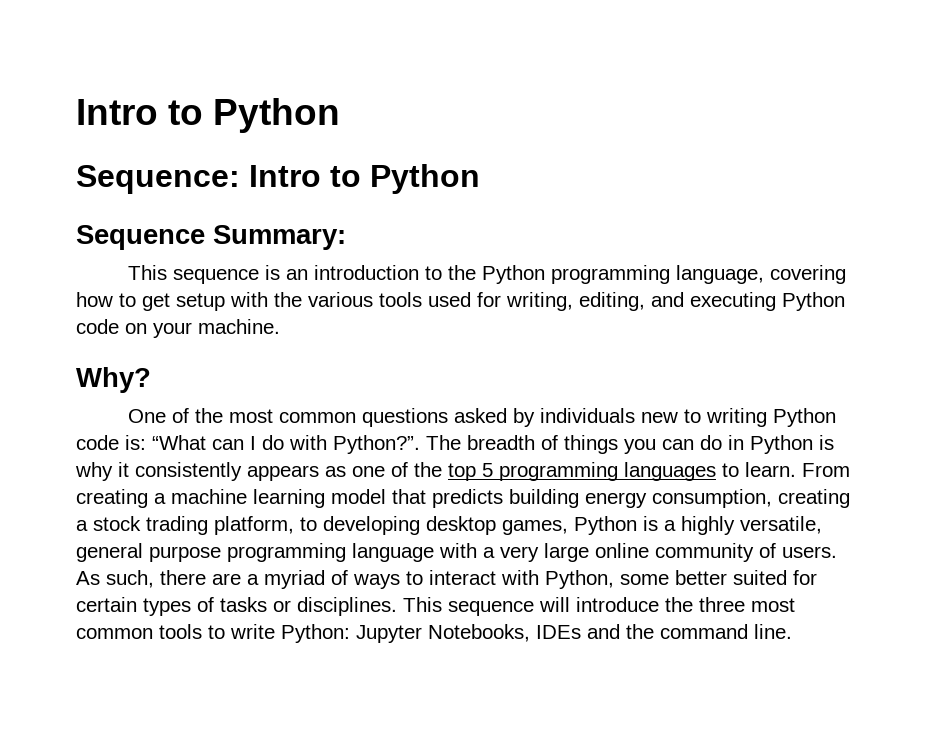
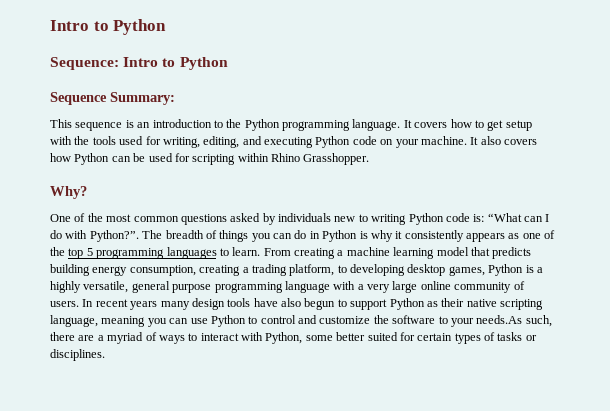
[676,265,847,284] language, covering -> [352,119,448,131] language. It covers
[308,292,373,307] various -> (90, 140) none
(280, 326) none -> [470,136,537,145] [50,153,370,165] It also covers how Python can be used for scripting within Rhino Grasshopper.
[93,516,141,531] stock -> (249, 270) none
[76,571,100,585] As -> [82,298,543,310] [50,315,523,327] In recent years many design tools have also begun to support Python as their native scripting language, meaning you can use Python to control and customize the software to your needs.As
[403,597,795,616] [76,624,792,643] This sequence will introduce the three most common tools to write Python: Jupyter Notebooks, IDEs and the command line. -> (105, 355) none

